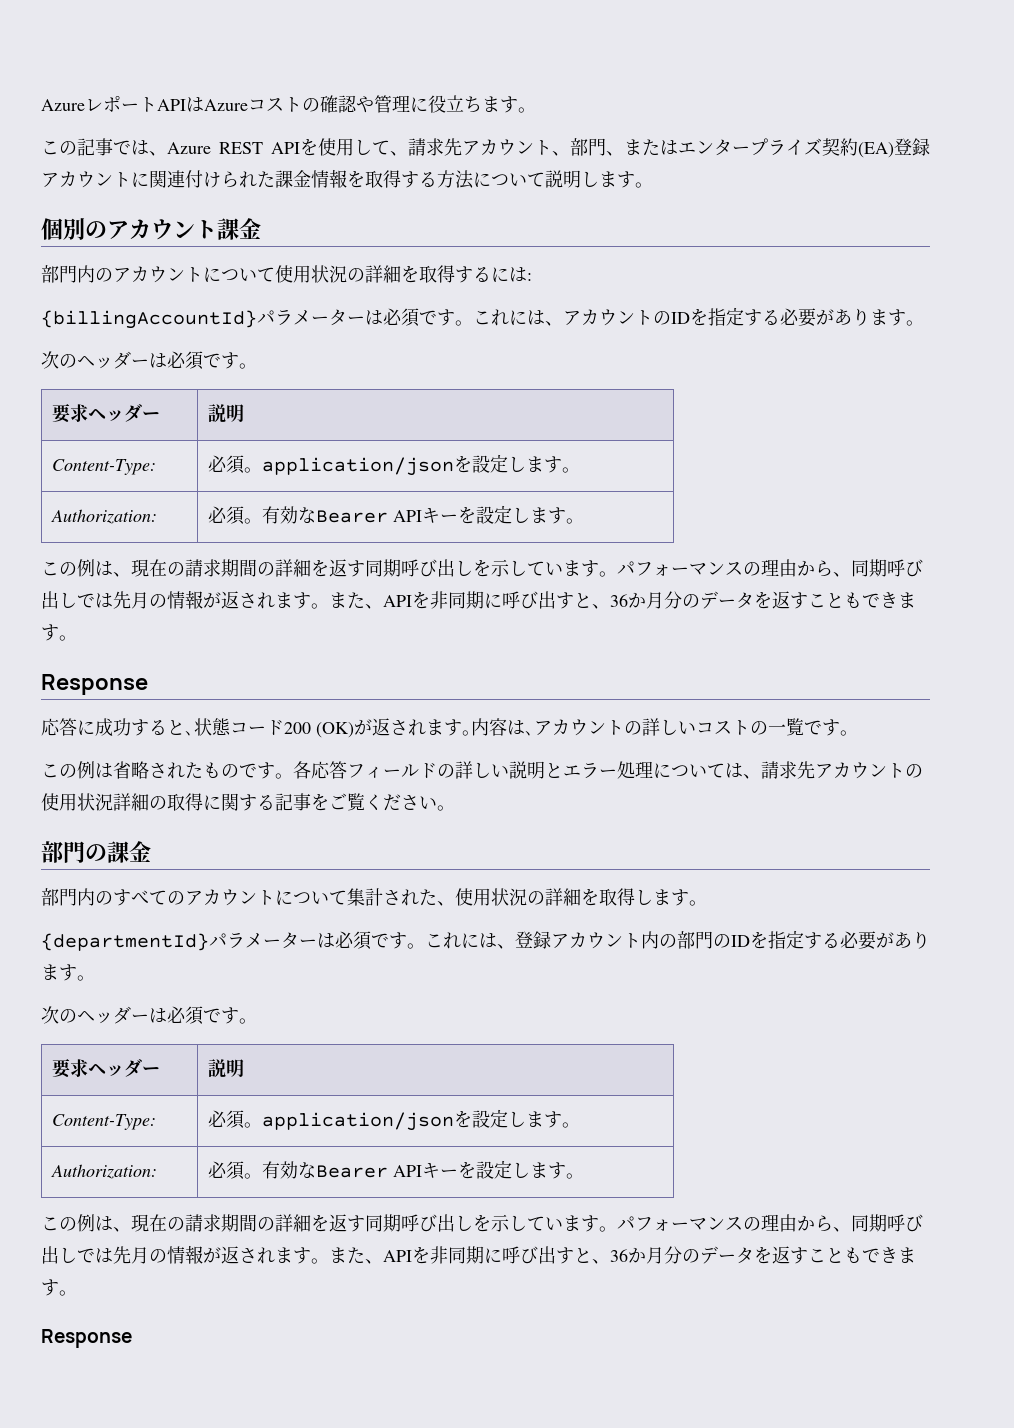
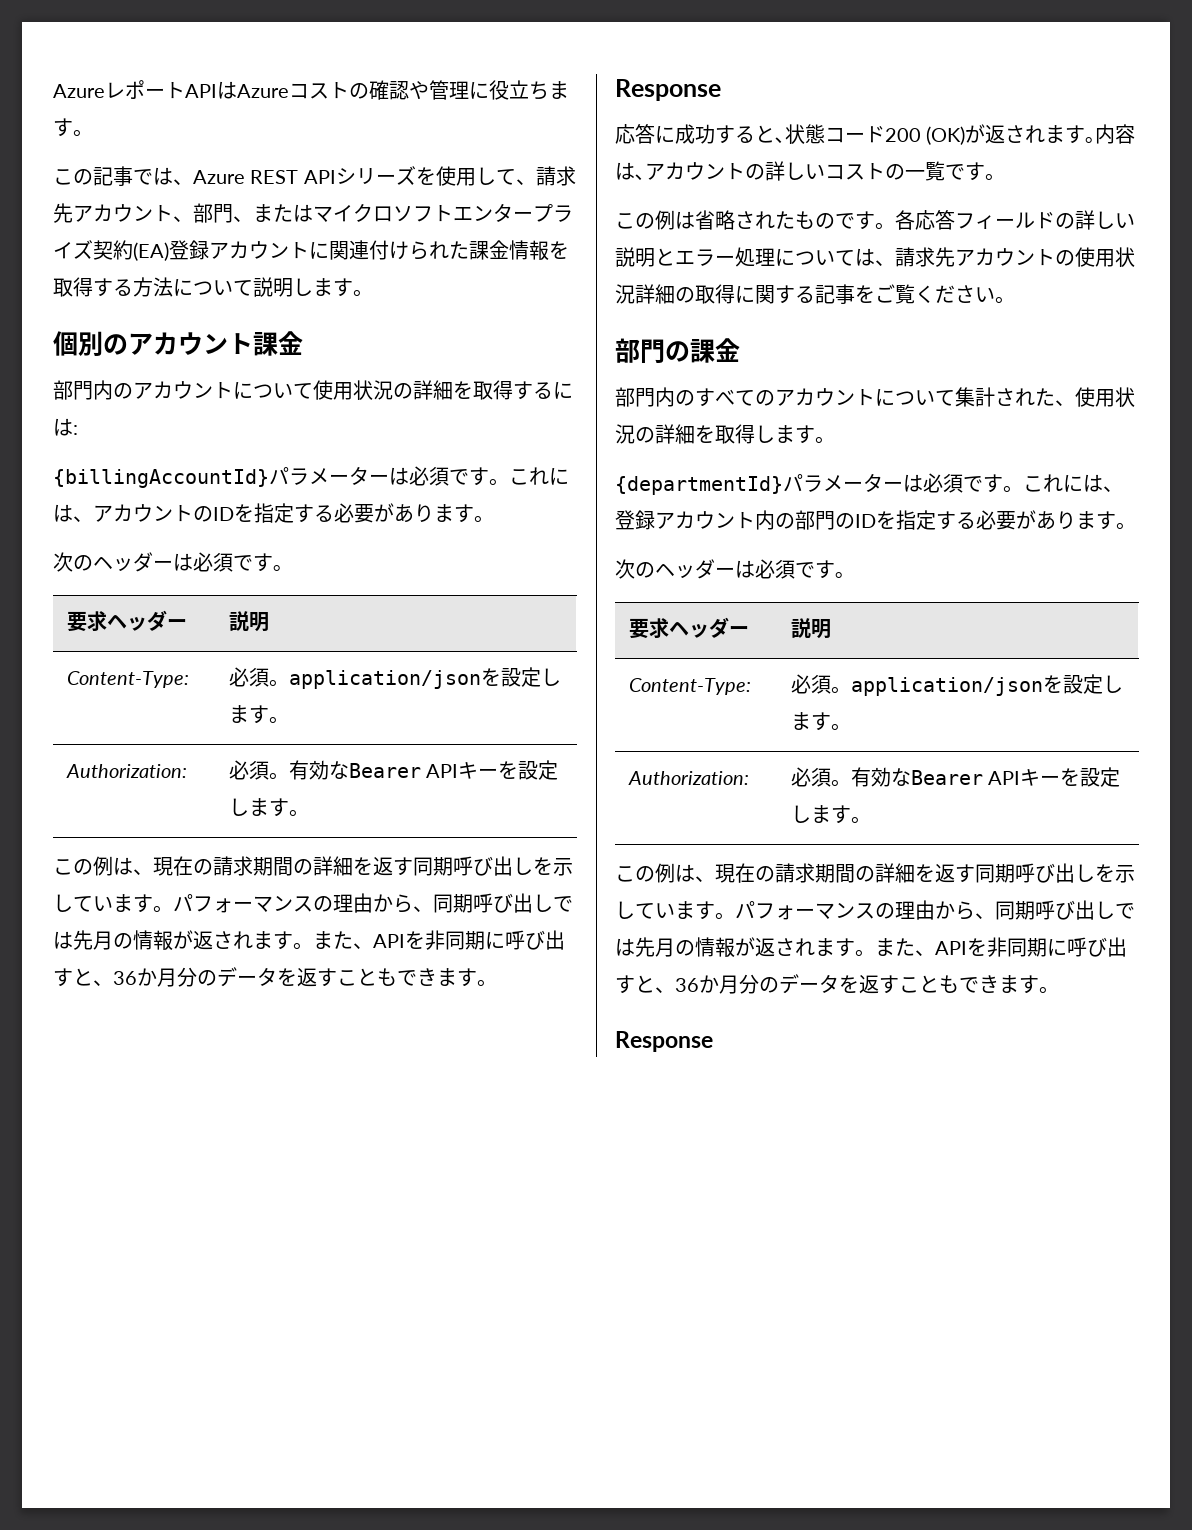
(300, 148) none -> [335,166,416,185] シリーズ
(678, 147) none -> [313,203,453,222] マイクロソフト

